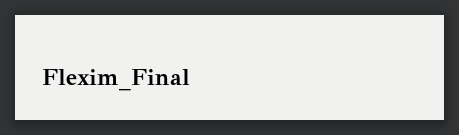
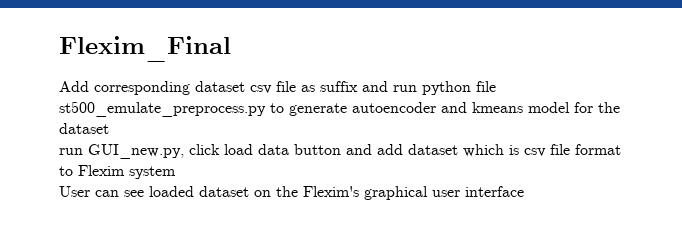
(190, 80) none -> [59,81,496,95] [59,101,620,117] [59,123,109,134] [59,144,621,159] [59,165,176,179] [59,186,524,200] // Add corresponding dataset csv file as suffix and run python file st500_emulate_preprocess.py to generate autoencoder and kmeans model for the dataset // run GUI_new.py, click load data button and add dataset which is csv file format to Flexim system // User can see loaded dataset on the Flexim's graphical user interface

